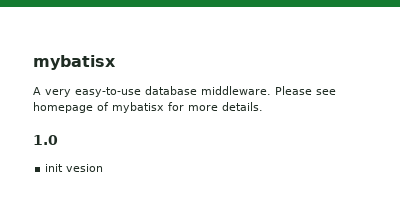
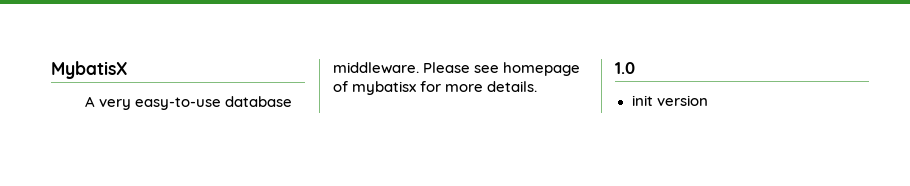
[33,55,116,70] mybatisx -> [51,61,127,79] MybatisX
[66,164,104,172] vesion -> [656,95,708,106] version

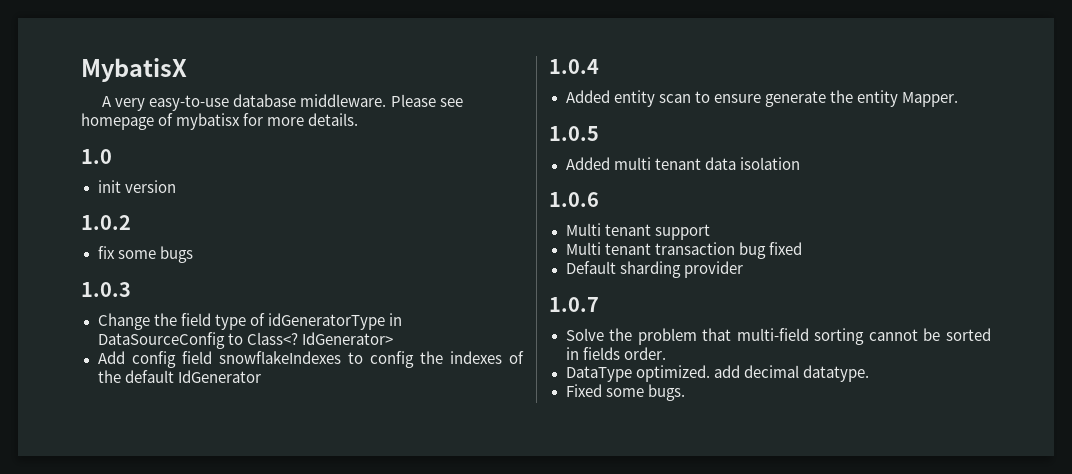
(708, 100) none -> [81,215,131,230] [97,246,193,263] [81,282,131,297] [97,313,402,330] [97,332,393,349] [97,351,524,368] [97,370,261,383] [549,59,599,74] [565,90,958,107] [549,126,599,141] [565,157,800,170] [549,192,599,207] [565,223,710,240] [565,242,802,259] [565,261,743,278] [549,297,599,312] [565,328,991,345] [565,347,666,360] [565,365,869,382] [565,384,685,401] // 1.0.2 // fix some bugs // 1.0.3 // Change the field type of idGeneratorType in DataSourceConfig to Class<? IdGenerator> // Add config field snowflakeIndexes to config the indexes of the default IdGenerator // 1.0.4 // Added entity scan to ensure generate the entity Mapper. // 1.0.5 // Added multi tenant data isolation // 1.0.6 // Multi tenant support // Multi tenant transaction bug fixed // Default sharding provider // 1.0.7 // Solve the problem that multi-field sorting cannot be sorted in fields order. // DataType optimized. add decimal datatype. // Fixed some bugs.

